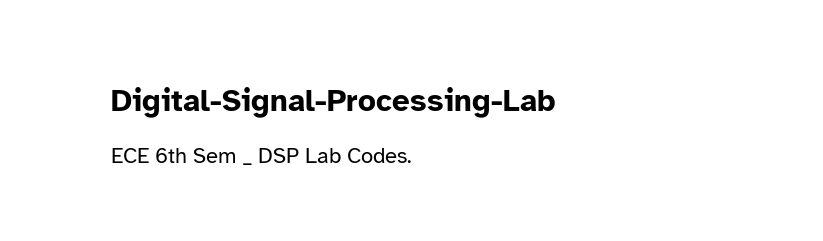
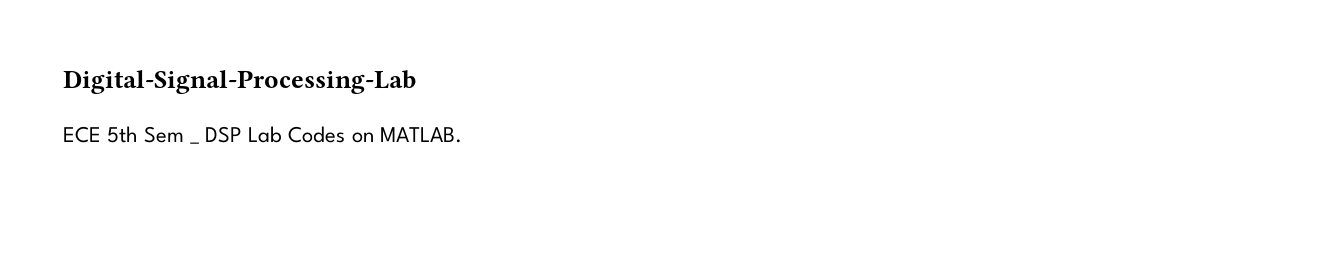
[155,148,187,163] 6th -> [107,126,139,143] 5th
[347,148,412,163] Codes. -> [288,126,462,143] Codes on MATLAB.

